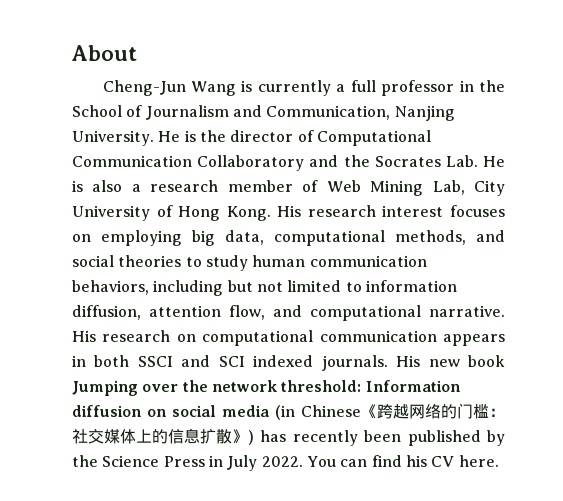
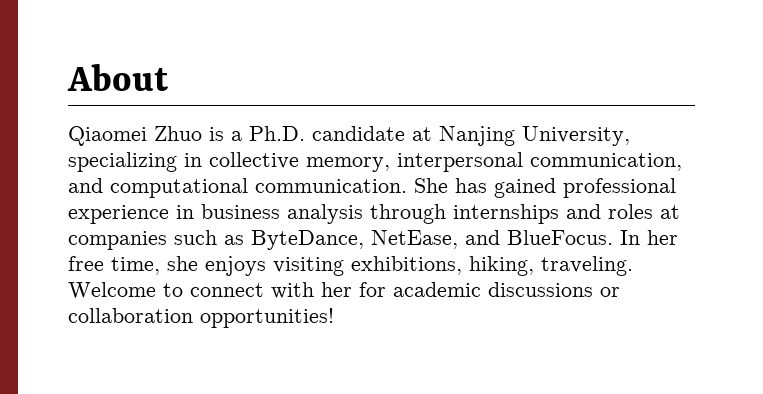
[102,80,506,96] [72,105,455,121] [72,130,431,146] [72,155,506,171] [72,180,506,196] [72,205,505,221] [72,230,505,246] [72,255,427,271] [72,280,457,296] [72,305,505,321] [72,330,506,346] [72,355,506,371] [72,380,461,396] [72,403,505,420] [72,428,506,446] [72,455,499,471] Cheng-Jun Wang is currently a full professor in the School of Journalism and Communication, Nanjing University. He is the director of Computational Communication Collaboratory and the Socrates Lab. He is also a research member of Web Mining Lab, City University of Hong Kong. His research interest focuses on employing big data, computational methods, and social theories to study human communication behaviors, including but not limited to information diffusion, attention flow, and computational narrative. His research on computational communication appears in both SSCI and SCI indexed journals. His new book Jumping over the network threshold: Information diffusion on social media (in Chinese《跨越网络的门槛：社交媒体上的信息扩散》) has recently been published by the Science Press in July 2022. You can find his CV here. -> [68,126,630,146] [68,152,682,172] [68,178,676,198] [68,204,680,224] [68,230,678,250] [68,256,633,276] [68,282,620,299] [68,308,334,328] Qiaomei Zhuo is a Ph.D. candidate at Nanjing University, specializing in collective memory, interpersonal communication, and computational communication. She has gained professional experience in business analysis through internships and roles at companies such as ByteDance, NetEase, and BlueFocus. In her free time, she enjoys visiting exhibitions, hiking, traveling. Welcome to connect with her for academic discussions or collaboration opportunities!

